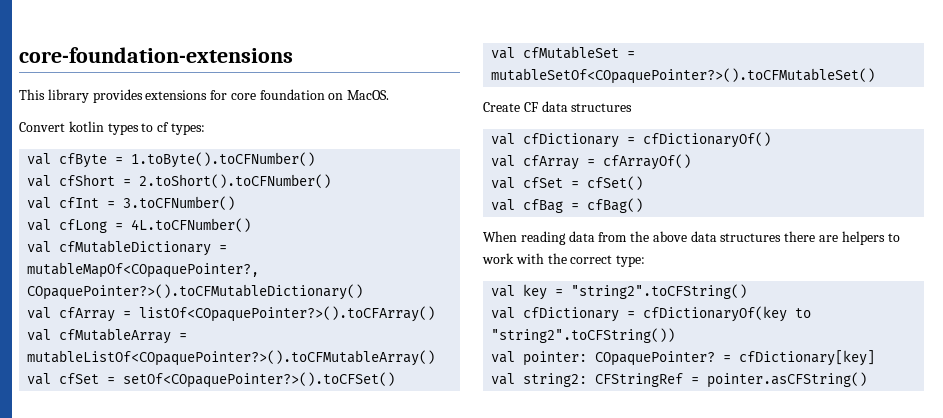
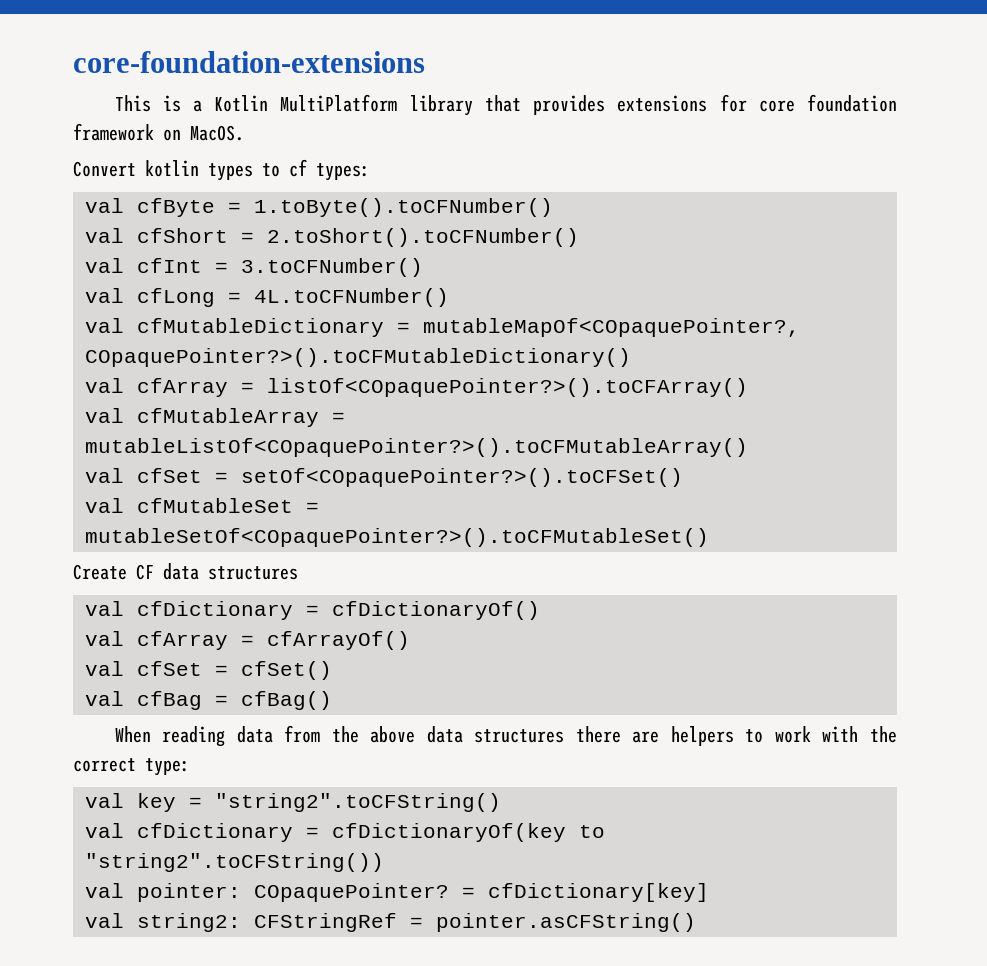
[47,89,89,103] library -> [162,94,521,116] is a Kotlin MultiPlatform library that
(325, 94) none -> [73,123,154,141] framework

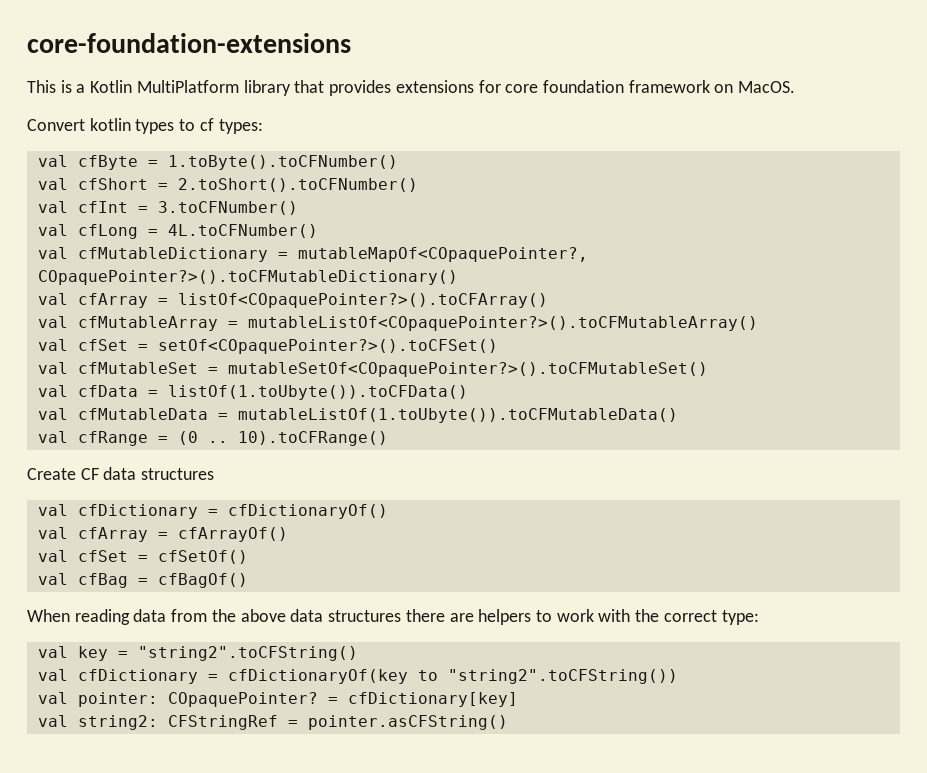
(709, 537) none -> [37,385,468,400] [37,408,678,423] [37,431,388,446] // val cfData = listOf(1.toUbyte()).toCFData() // val cfMutableData = mutableListOf(1.toUbyte()).toCFMutableData() // val cfRange = (0 .. 10).toCFRange()
[241,661,332,680] cfSet() -> [157,550,248,564] cfSetOf()
[241,691,332,710] cfBag() -> [157,573,248,588] cfBagOf()

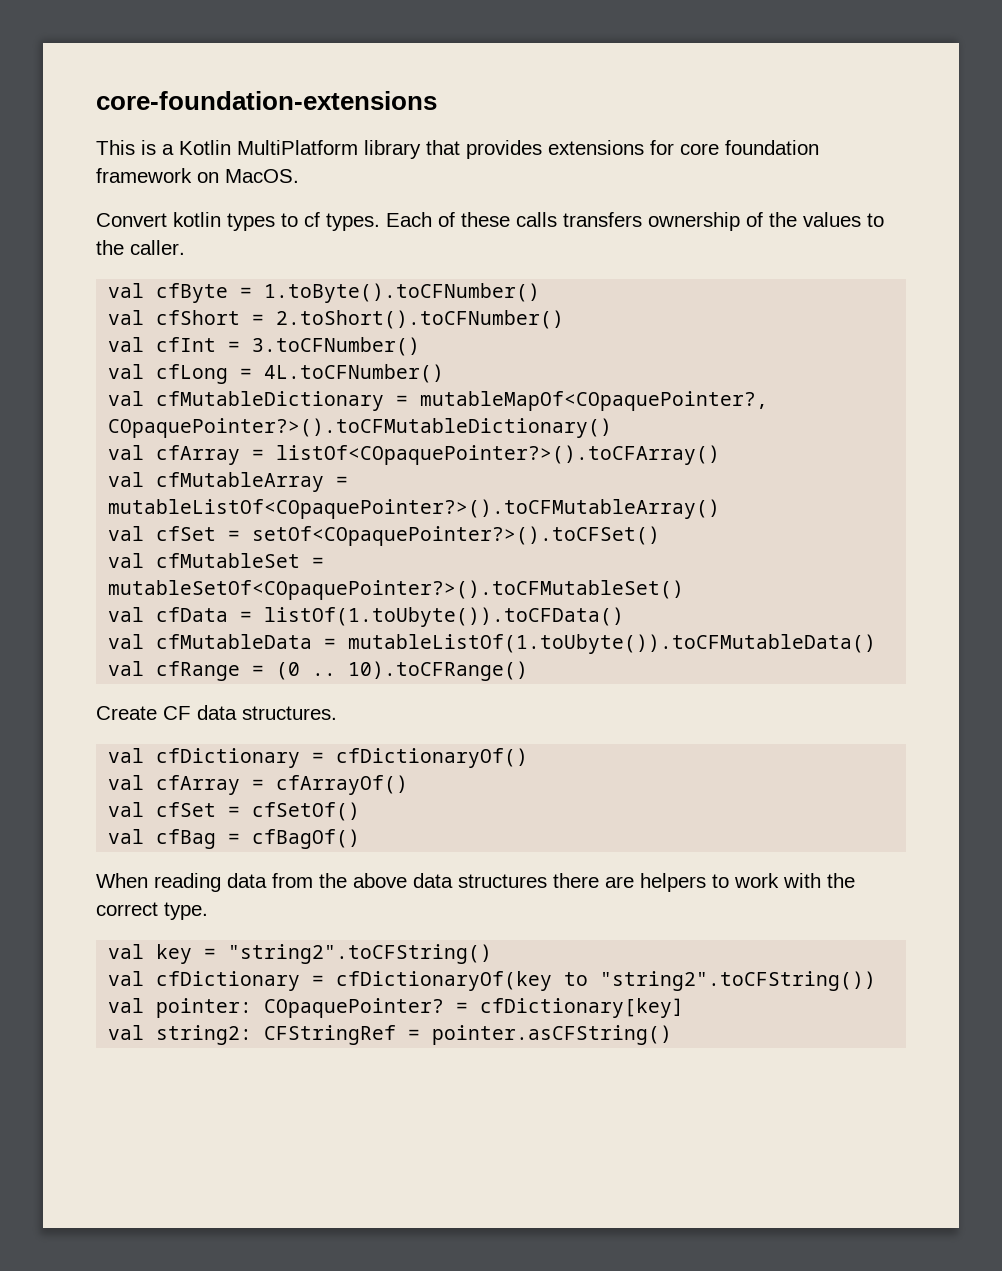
[218,119,263,134] types: -> [326,212,884,231] [96,240,185,255] types. Each of these calls transfers ownership of the values to the caller.
[141,468,215,480] structures -> [242,706,337,720] structures.
[721,610,759,625] type: -> [164,902,208,920] type.

